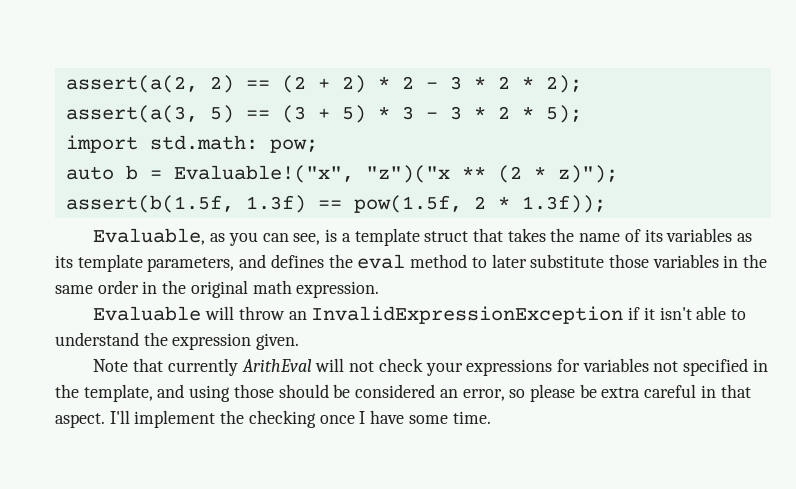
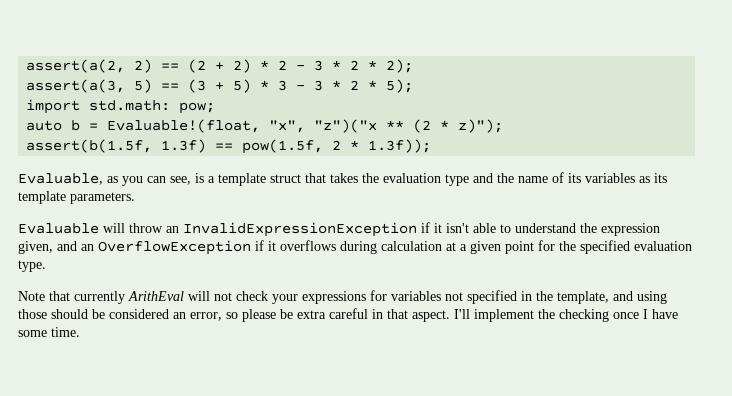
[173,165,354,183] Evaluable!("x", -> [107,119,306,133] Evaluable!(float, "x",
(575, 235) none -> [383,173,514,186] evaluation type and the
[147,254,768,272] [55,280,380,298] parameters, and defines the eval method to later substitute those variables in the same order in the original math expression. -> [70,192,135,204] parameters.
[256,333,300,350] given. -> [18,240,692,255] [18,260,46,272] given, and an OverflowException if it overflows during calculation at a given point for the specified evaluation type.

